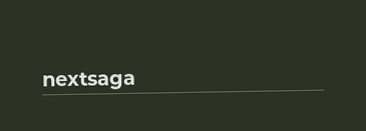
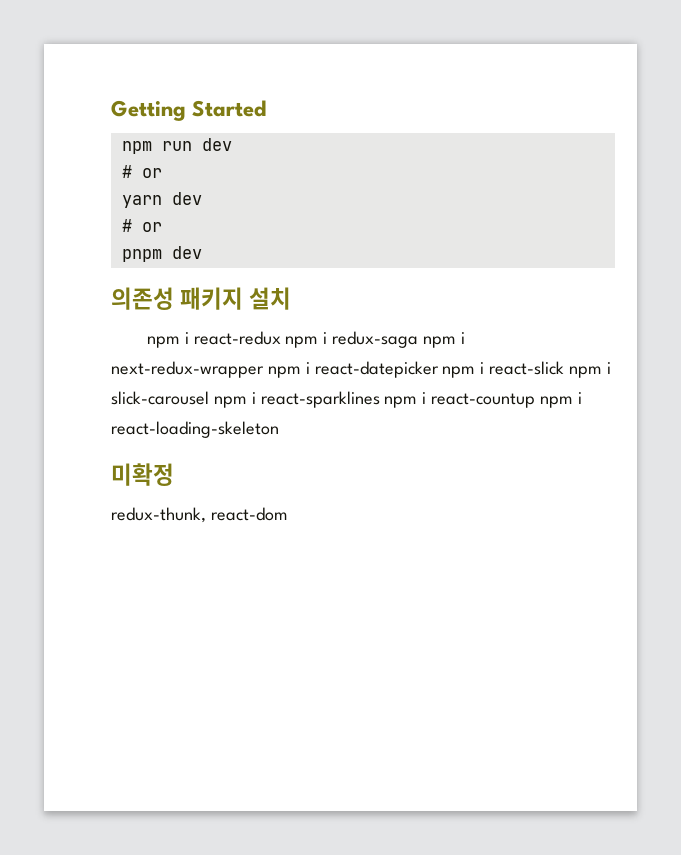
[42,71,136,91] nextsaga -> [111,100,268,121] [121,138,232,154] [121,165,162,178] [121,192,202,208] [121,219,162,232] [121,246,202,262] [111,287,292,310] [146,331,465,348] [111,361,611,378] [111,391,582,408] [111,421,279,438] [111,463,174,486] [111,507,288,523] Getting Started // npm run dev // # or // yarn dev // # or // pnpm dev // 의존성 패키지 설치 // npm i react-redux npm i redux-saga npm i next-redux-wrapper npm i react-datepicker npm i react-slick npm i slick-carousel npm i react-sparklines npm i react-countup npm i react-loading-skeleton // 미확정 // redux-thunk, react-dom

